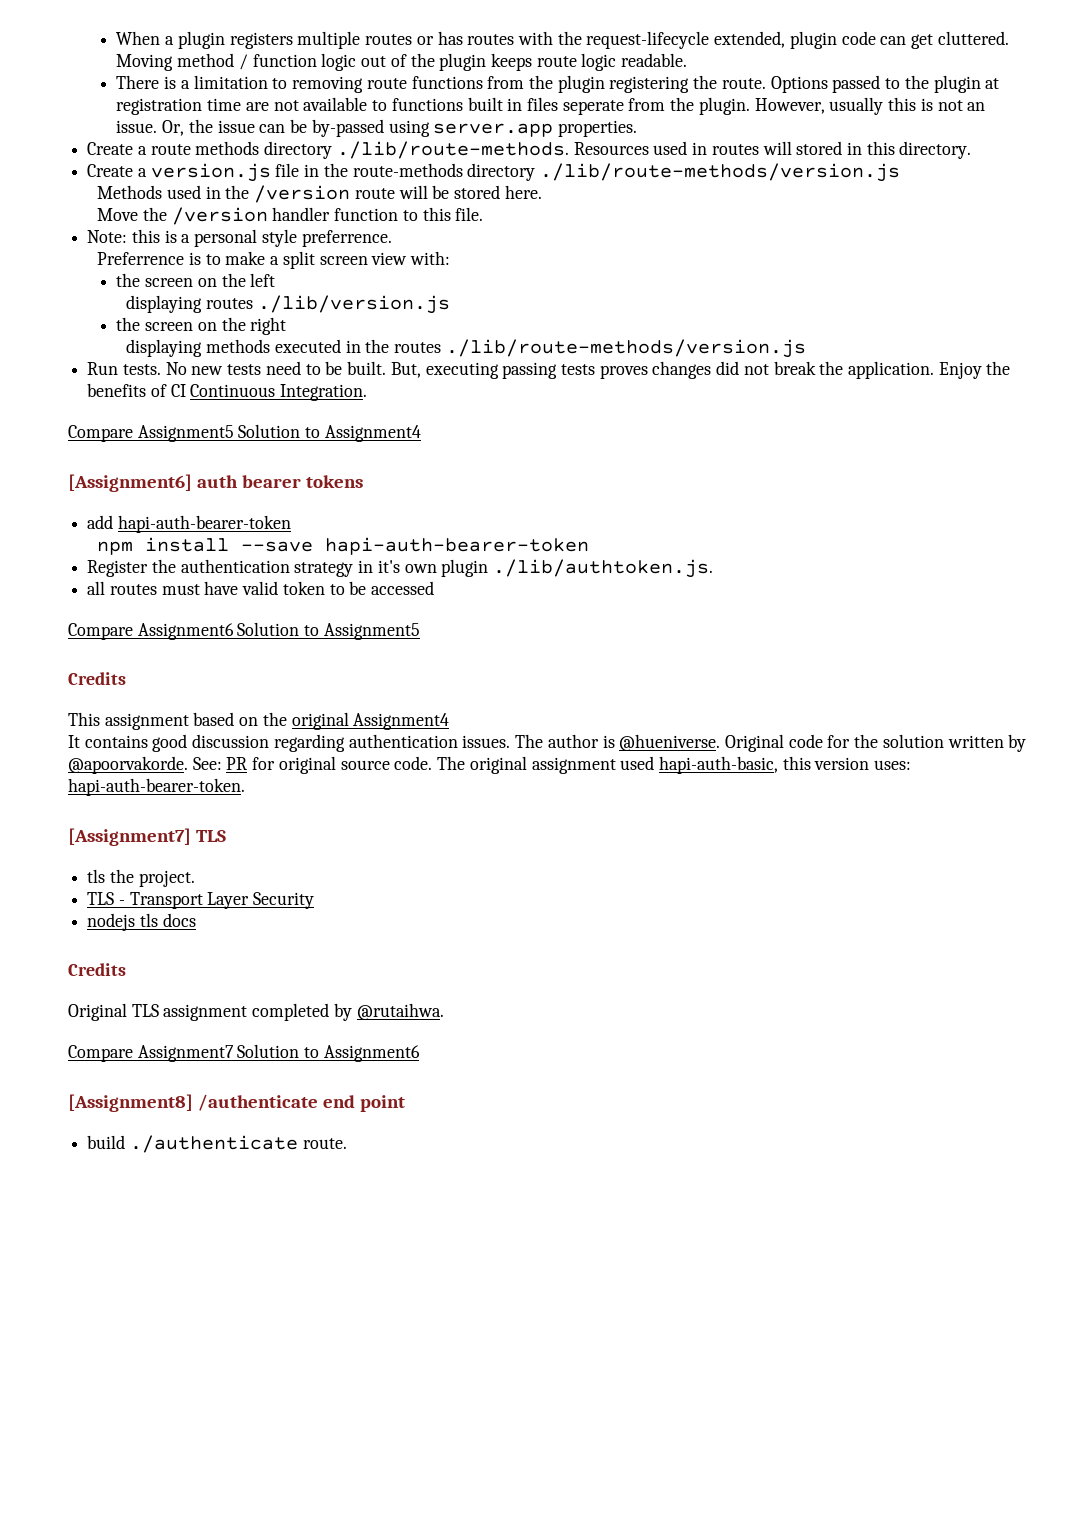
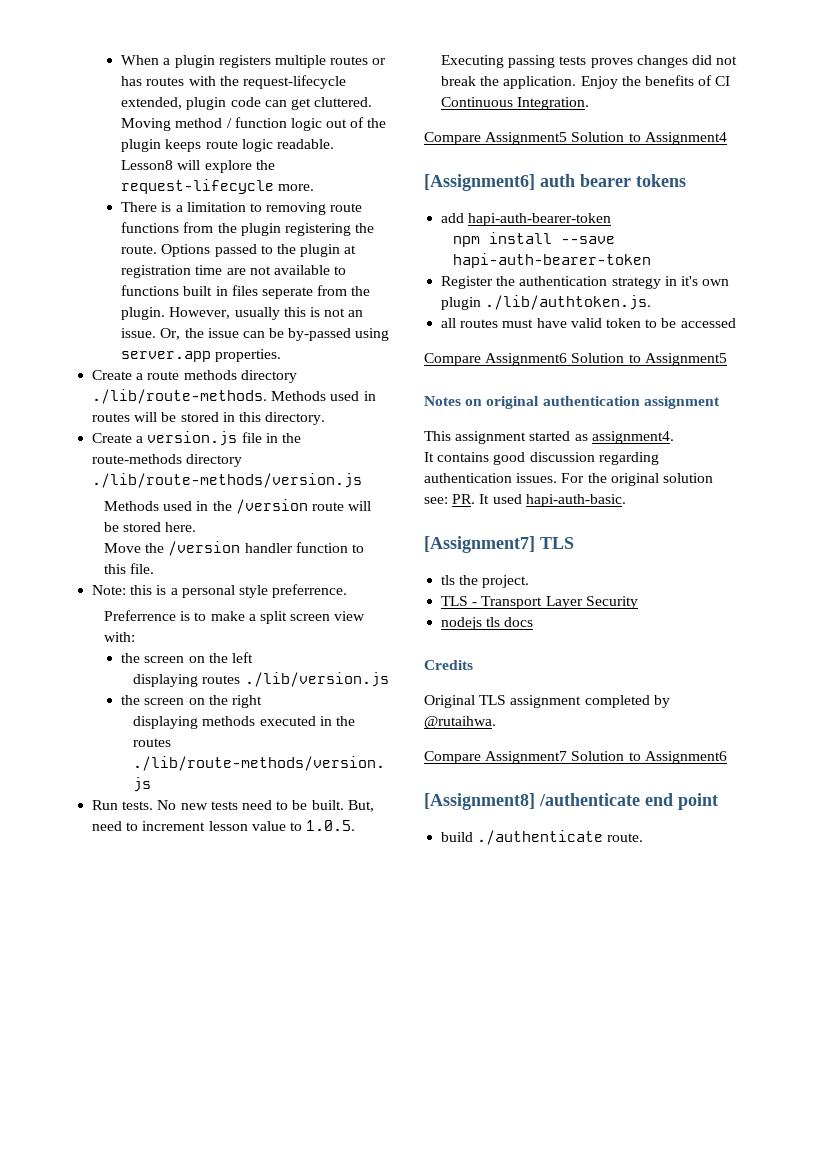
(688, 60) none -> [121,160,275,173] [121,179,315,194] Lesson8 will explore the request-lifecycle more.
[573,142,649,155] Resources -> [271,391,327,401] Methods
(792, 148) none -> [161,412,177,422] be
[425,362,499,379] executing -> [92,820,356,831] [441,55,505,68] need to increment lesson value to 1.0.5. Executing
[68,672,126,685] [68,712,450,730] Credits // This assignment based on the original Assignment4 -> [424,396,720,409] [424,431,674,444] Notes on original authentication assignment // This assignment started as assignment4.
[515,734,1027,752] [68,756,912,774] [68,778,245,796] The author is @hueniverse. Original code for the solution written by @apoorvakorde. See: PR for original source code. The original assignment used hapi-auth-basic, this version uses: hapi-auth-bearer-token. -> [561,473,713,486] [424,494,626,507] For the original solution see: PR. It used hapi-auth-basic.

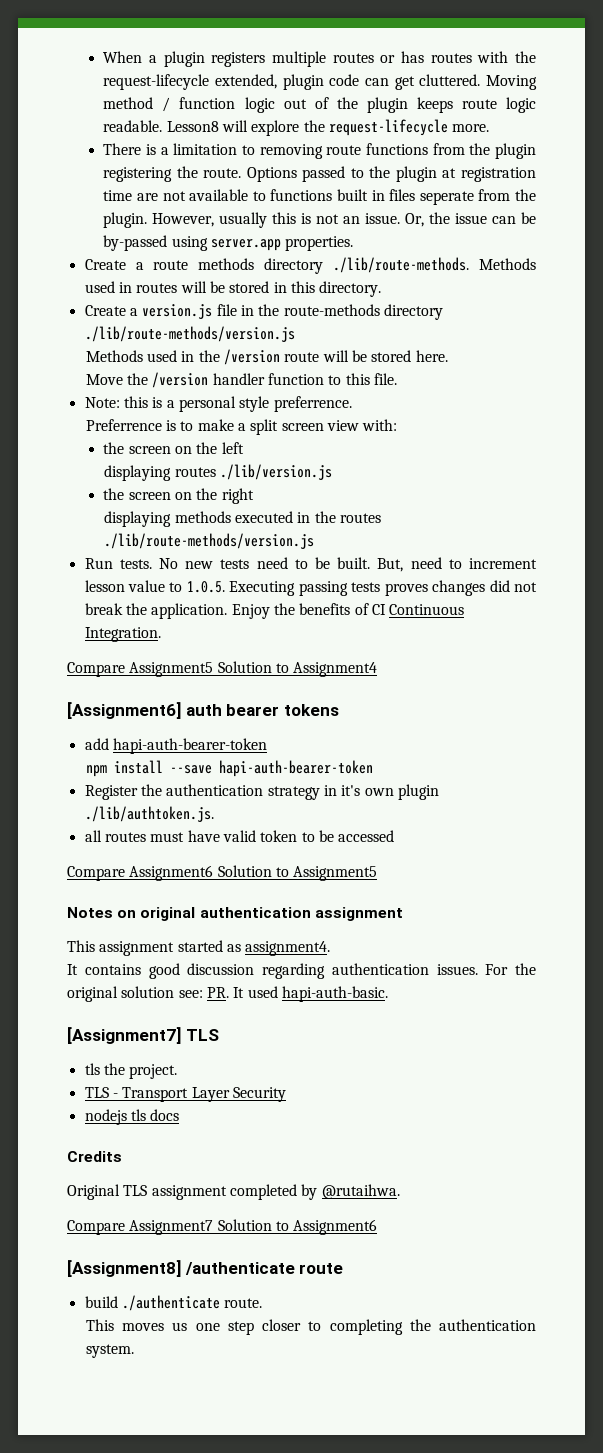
[645,793,718,810] end point -> [299,1263,344,1274] route
(644, 837) none -> [85,1319,536,1335] [85,1344,134,1358] // This moves us one step closer to completing the authentication system.

